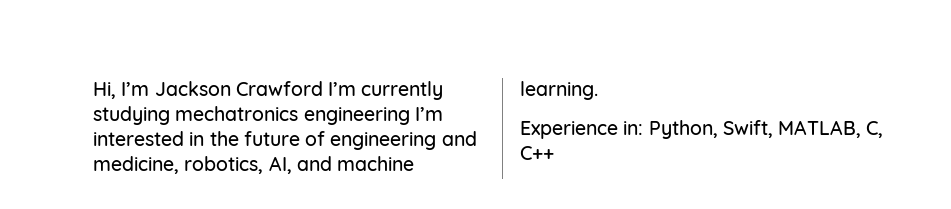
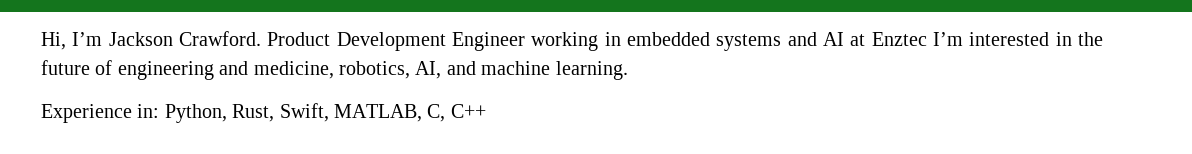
[235,81,444,100] [93,106,410,125] Crawford I’m currently studying mechatronics engineering -> [179,31,927,51] Crawford. Product Development Engineer working in embedded systems and AI at Enztec
(718, 129) none -> [232,104,275,122] Rust,

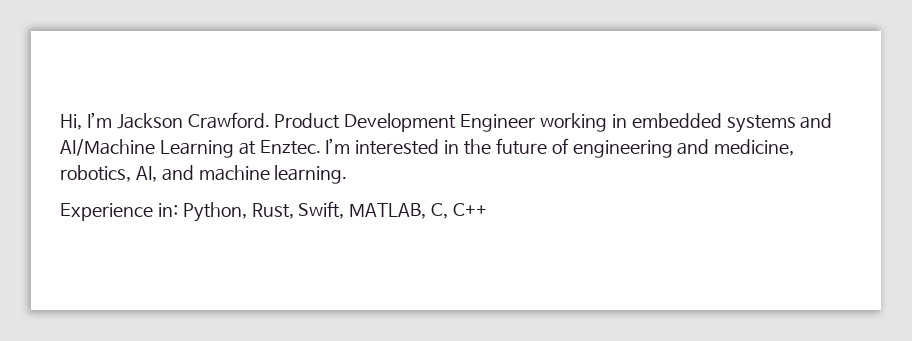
[823,32,927,46] AI at Enztec -> [60,138,321,158] AI/Machine Learning at Enztec.

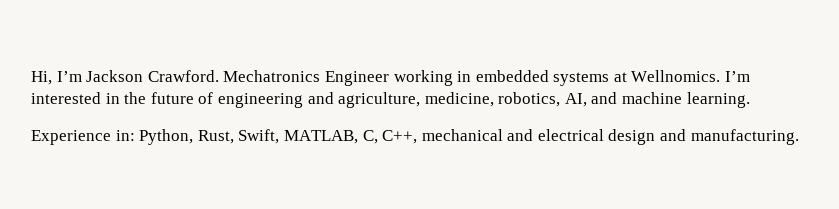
[274,113,457,132] Product Development -> [223,70,321,82] Mechatronics
[800,113,833,129] [60,138,321,158] and AI/Machine Learning at Enztec. -> [613,70,721,82] at Wellnomics.
(710, 147) none -> [338,92,421,108] agriculture,
[453,203,488,216] C++ -> [382,129,799,145] C++, mechanical and electrical design and manufacturing.

